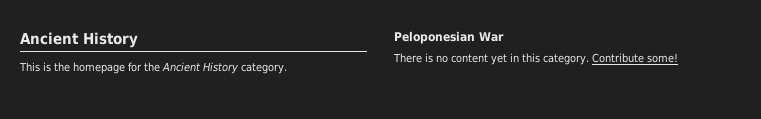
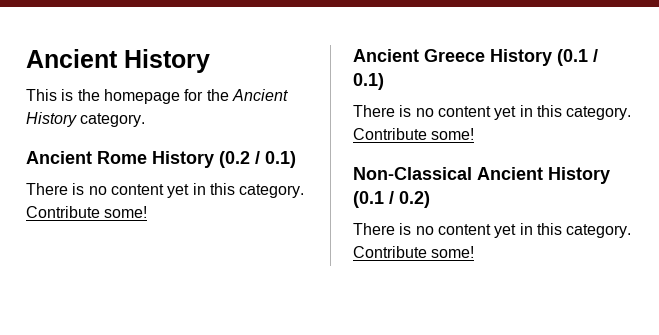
[394,31,504,44] Peloponesian War -> [26,151,296,168] Ancient Rome History (0.2 / 0.1)
(678, 58) none -> [353,49,598,66] [353,73,384,90] [353,105,632,120] [353,128,475,140] [353,167,610,184] [353,191,430,208] [353,223,632,238] [353,246,475,258] // Ancient Greece History (0.1 / 0.1) // There is no content yet in this category. Contribute some! // Non-Classical Ancient History (0.1 / 0.2) // There is no content yet in this category. Contribute some!

